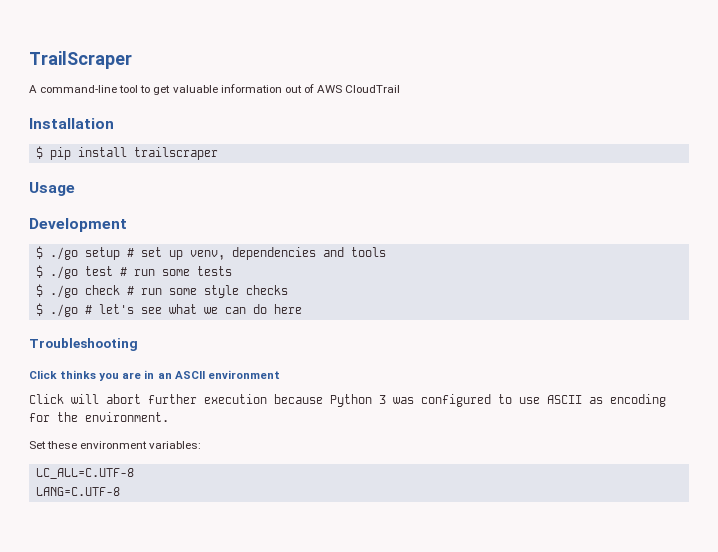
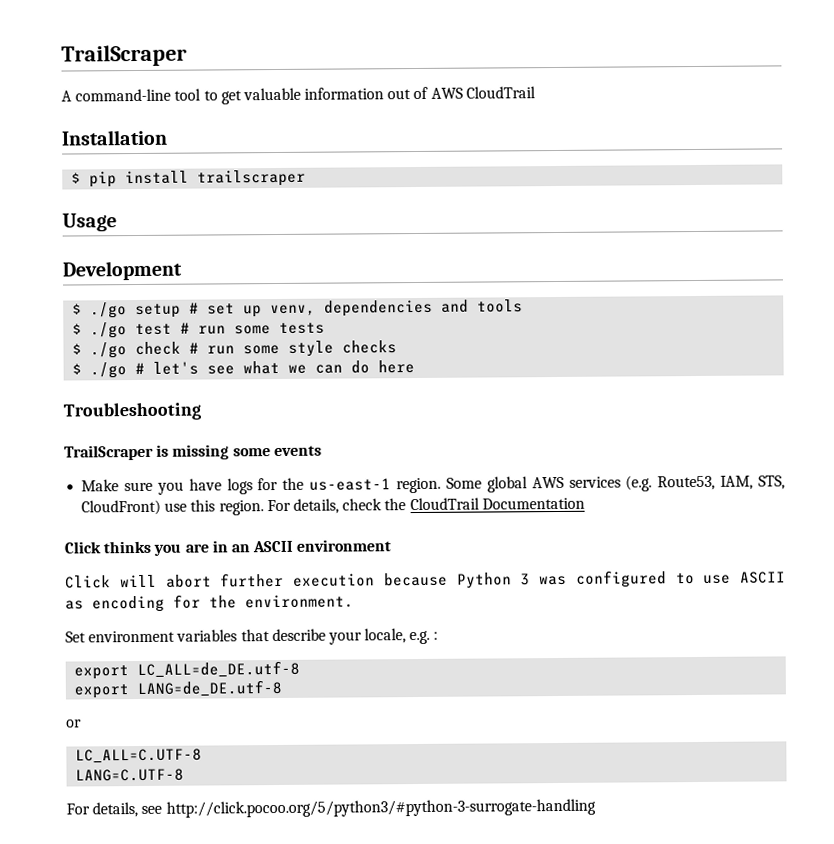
(138, 344) none -> [64,444,322,461] [81,475,785,495] [81,497,585,516] // TrailScraper is missing some events // Make sure you have logs for the us-east-1 region. Some global AWS services (e.g. Route53, IAM, STS, CloudFront) use this region. For details, check the CloudTrail Documentation
[47,441,202,449] [35,468,134,479] [35,487,120,496] these environment variables: // LC_ALL=C.UTF-8 // LANG=C.UTF-8 -> [88,628,439,645] [74,660,301,680] [74,679,283,699] [66,719,82,728] [75,748,203,764] [75,768,185,782] [66,798,596,818] environment variables that describe your locale, e.g. : // export LC_ALL=de_DE.utf-8 // export LANG=de_DE.utf-8 // or // LC_ALL=C.UTF-8 // LANG=C.UTF-8 // For details, see http://click.pocoo.org/5/python3/#python-3-surrogate-handling

